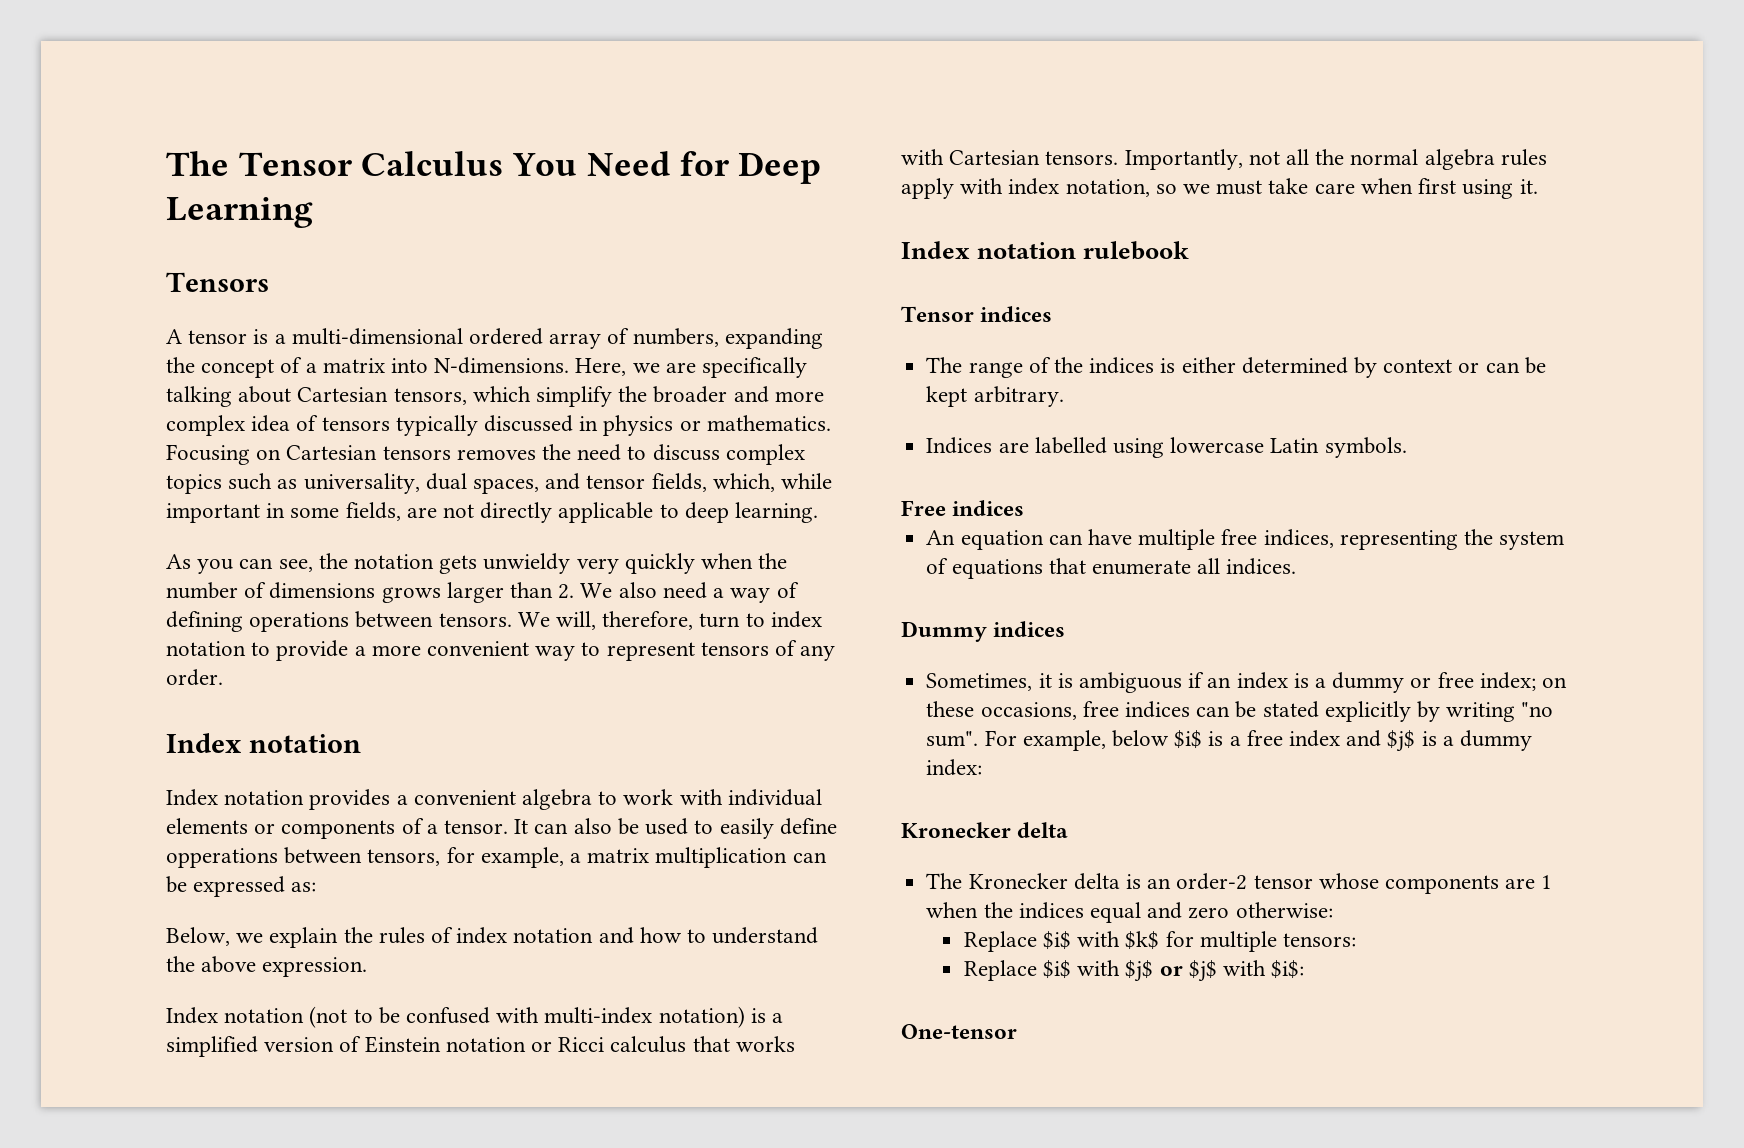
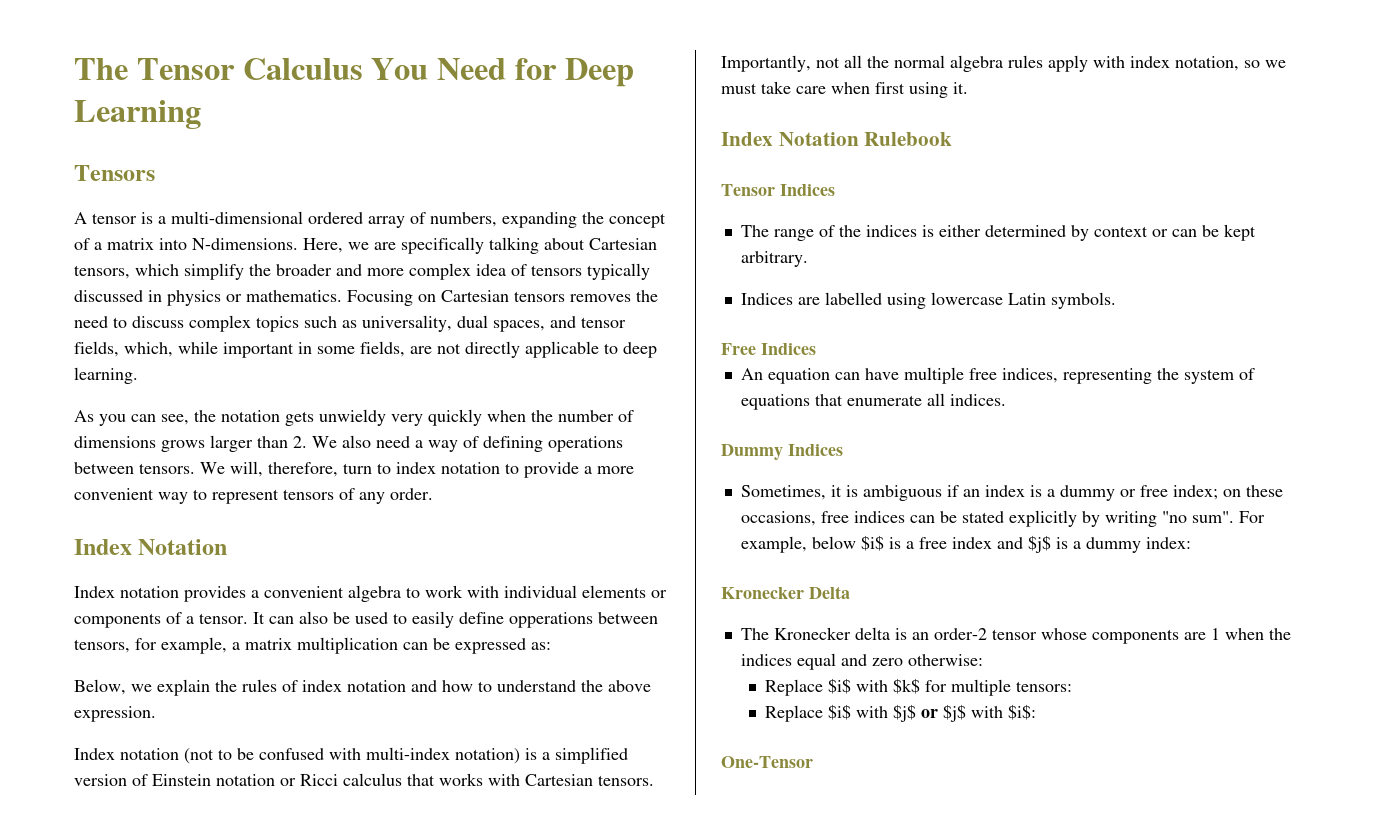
[248,734,361,753] notation -> [138,539,228,555] Notation
[977,241,1190,260] [901,306,1053,322] notation rulebook // Tensor indices -> [778,132,953,146] [721,184,835,196] Notation Rulebook // Tensor Indices
[952,500,1025,516] indices -> [761,343,816,355] Indices
[993,621,1066,637] indices -> [788,444,843,456] Indices
[1017,822,1069,838] delta -> [809,586,850,599] Delta
[901,1024,1017,1039] One-tensor -> [721,756,813,768] One-Tensor

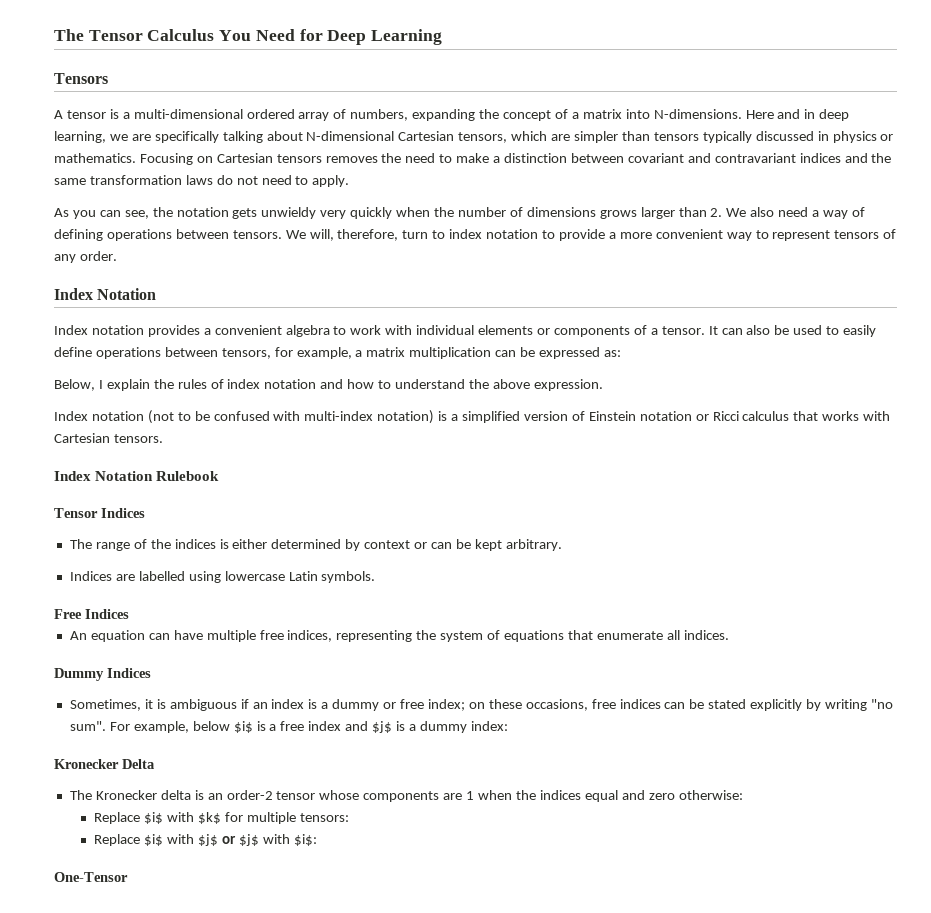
[303,238,343,253] Here, -> [745,109,850,121] [54,131,106,143] Here and in deep learning,
(585, 244) none -> [306,131,395,141] N-dimensional
[184,263,527,280] simplify the broader and more complex idea of -> [551,131,650,143] are simpler than
[132,315,626,332] [74,341,657,358] [74,367,138,384] discuss complex topics such as universality, dual spaces, and tensor fields, which, while important in some fields, are not directly applicable to deep learning. -> [456,153,892,163] [54,175,350,187] make a distinction between covariant and contravariant indices and the same transformation laws do not need to apply.
[509,612,593,628] opperations -> [95,347,161,359] operations
[131,684,152,692] we -> [98,380,103,389] I
[721,55,1286,72] [721,81,968,98] Importantly, not all the normal algebra rules apply with index notation, so we must take care when first using it. -> (163, 438) none

